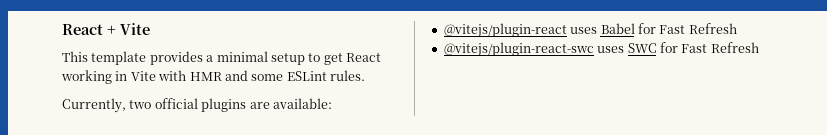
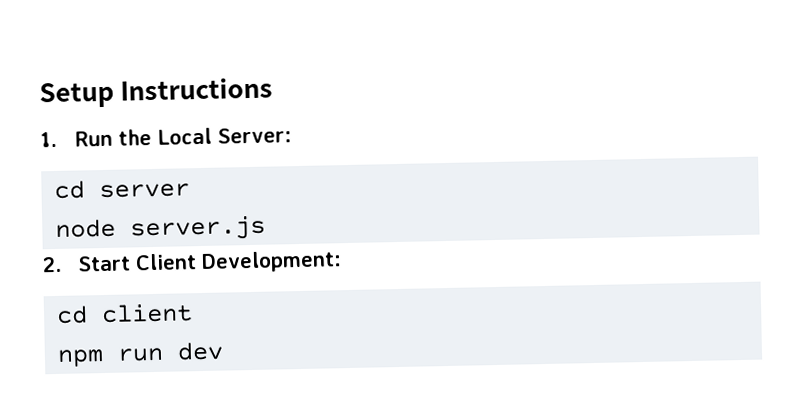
[62,23,150,35] [62,51,381,65] [61,70,365,84] [62,98,332,113] [443,23,737,38] [443,42,759,57] React + Vite // This template provides a minimal setup to get React working in Vite with HMR and some ESLint rules. // Currently, two official plugins are available: // @vitejs/plugin-react uses Babel for Fast Refresh // @vitejs/plugin-react-swc uses SWC for Fast Refresh -> [39,76,273,109] [40,127,292,148] [54,180,191,199] [55,215,267,242] [42,250,342,274] [56,303,194,324] [57,341,225,367] Setup Instructions // 1. Run the Local Server: // cd server // node server.js // 2. Start Client Development: // cd client // npm run dev

